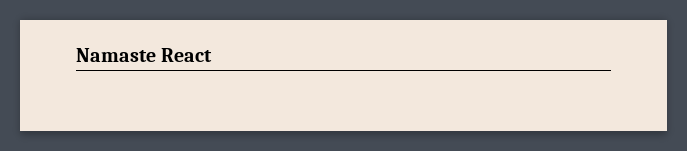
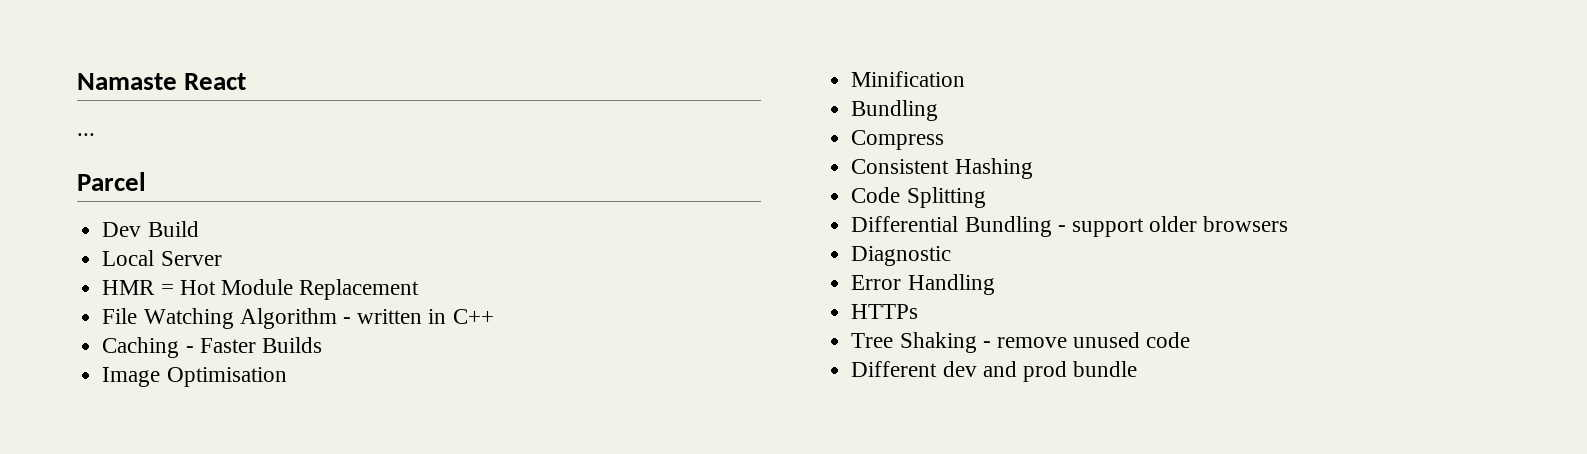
(213, 55) none -> [77,133,95,136] [77,172,146,191] [102,221,199,237] [102,250,222,266] [102,279,420,300] [102,308,494,329] [102,337,322,358] [102,367,287,387] [851,71,966,87] [851,100,939,121] [851,130,945,150] [851,158,1033,179] [851,187,986,208] [851,216,1289,237] [851,246,952,266] [851,274,995,295] [851,304,919,319] [851,332,1191,353] [851,361,1138,382] // ... // Parcel // Dev Build // Local Server // HMR = Hot Module Replacement // File Watching Algorithm - written in C++ // Caching - Faster Builds // Image Optimisation // Minification // Bundling // Compress // Consistent Hashing // Code Splitting // Differential Bundling - support older browsers // Diagnostic // Error Handling // HTTPs // Tree Shaking - remove unused code // Different dev and prod bundle

